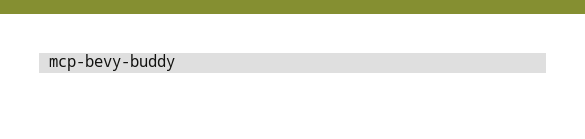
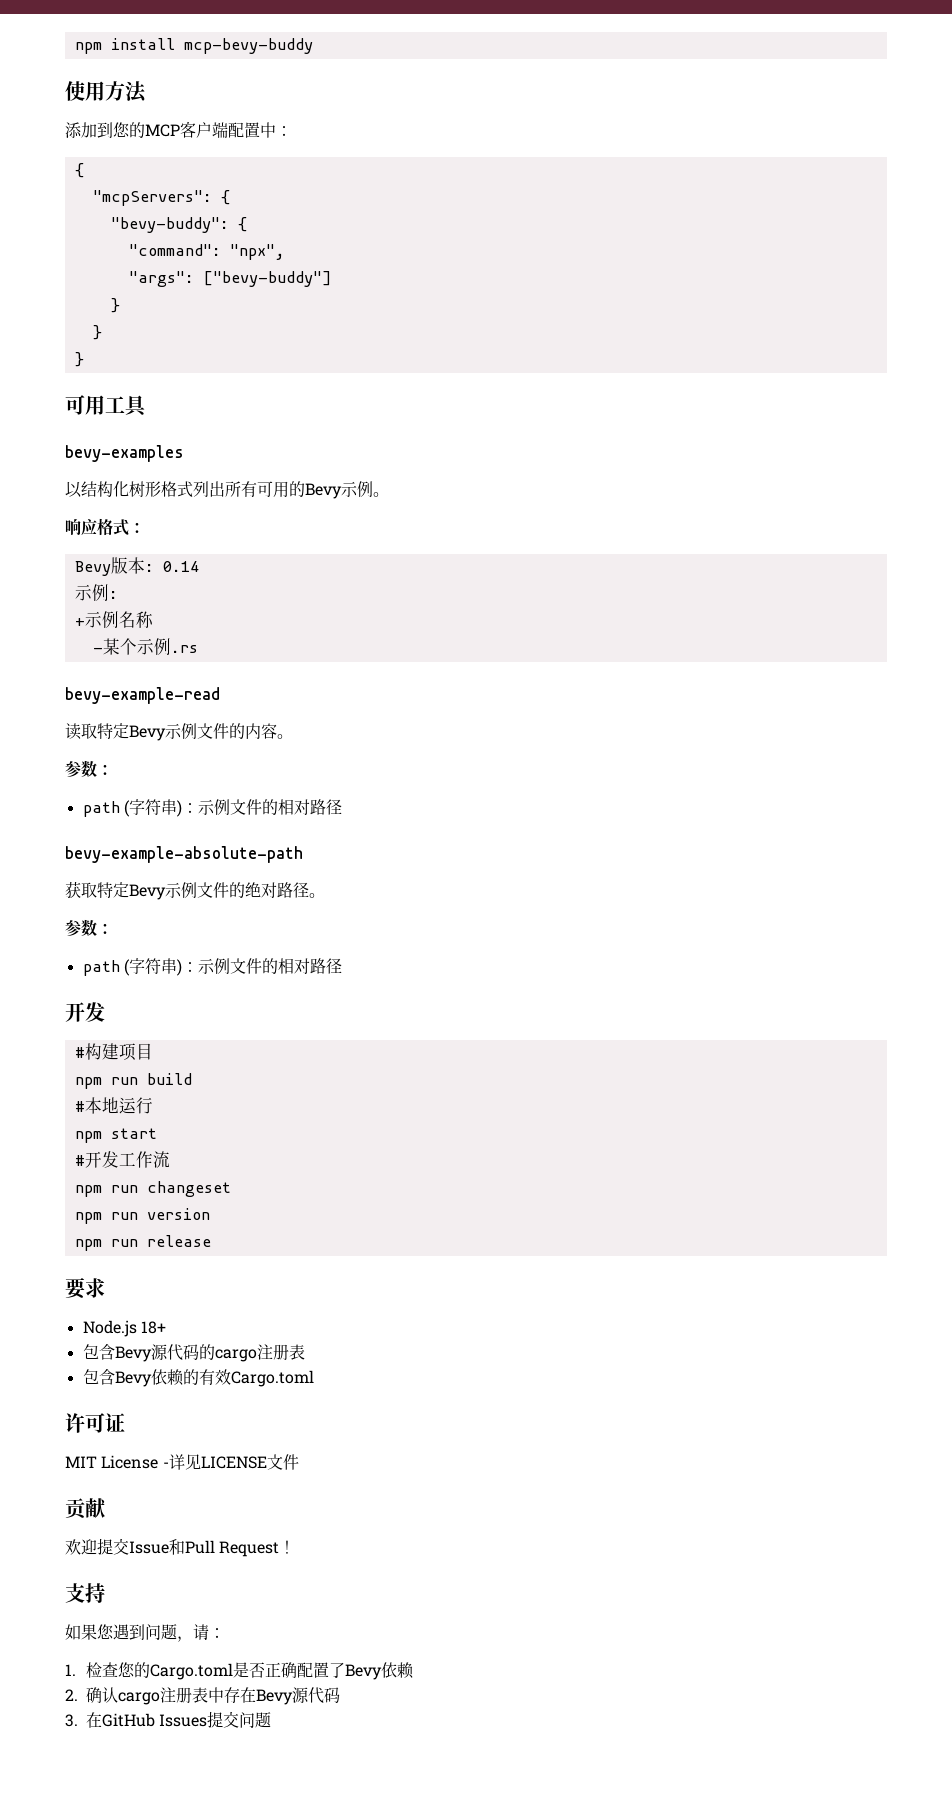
(48, 62) none -> [74,38,175,54] npm install
(175, 62) none -> [65,81,147,103] [65,121,292,138] [74,163,84,178] [92,190,230,206] [110,217,247,233] [128,244,285,260] [128,271,332,287] [110,298,120,313] [92,325,102,340] [74,352,84,367] [65,395,148,417] [65,445,184,462] [65,481,389,499] [65,518,145,536] [74,557,199,576] [74,584,118,601] [74,611,153,628] [92,638,198,655] [65,687,220,704] [65,723,293,741] [65,760,113,778] [82,799,342,817] [65,846,303,863] [65,881,325,900] [65,919,113,937] [82,958,342,976] [65,1002,105,1022] [74,1043,153,1061] [74,1073,192,1089] [74,1097,153,1114] [74,1128,157,1143] [74,1151,170,1168] [74,1181,231,1197] [74,1208,210,1224] [74,1235,211,1251] [65,1278,105,1299] [82,1320,166,1337] [82,1344,305,1362] [82,1369,314,1387] [65,1413,125,1433] [65,1454,299,1470] [65,1498,106,1520] [65,1538,296,1557] [65,1583,105,1603] [65,1624,225,1642] [65,1662,414,1680] [65,1687,340,1705] [65,1711,272,1728] // 使用方法 // 添加到您的MCP客户端配置中： // { // "mcpServers": { // "bevy-buddy": { // "command": "npx", // "args": ["bevy-buddy"] // } // } // } // 可用工具 // bevy-examples // 以结构化树形格式列出所有可用的Bevy示例。 // 响应格式： // Bevy版本: 0.14 // 示例: // +示例名称 // -某个示例.rs // bevy-example-read // 读取特定Bevy示例文件的内容。 // 参数： // path (字符串)：示例文件的相对路径 // bevy-example-absolute-path // 获取特定Bevy示例文件的绝对路径。 // 参数： // path (字符串)：示例文件的相对路径 // 开发 // #构建项目 // npm run build // #本地运行 // npm start // #开发工作流 // npm run changeset // npm run version // npm run release // 要求 // Node.js 18+ // 包含Bevy源代码的cargo注册表 // 包含Bevy依赖的有效Cargo.toml // 许可证 // MIT License -详见LICENSE文件 // 贡献 // 欢迎提交Issue和Pull Request！ // 支持 // 如果您遇到问题，请： // 1.检查您的Cargo.toml是否正确配置了Bevy依赖 // 2.确认cargo注册表中存在Bevy源代码 // 3.在GitHub Issues提交问题

